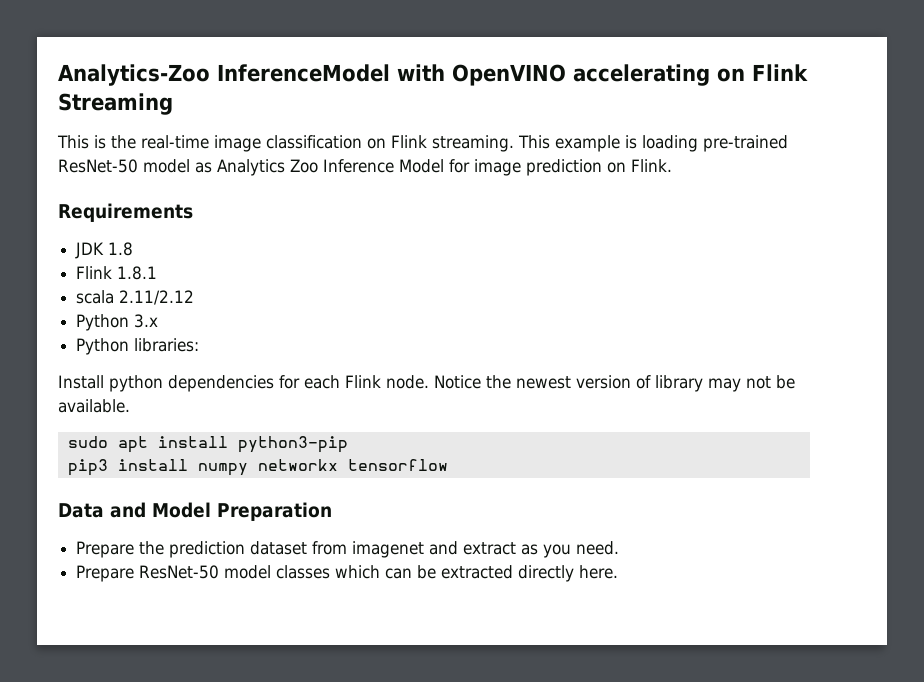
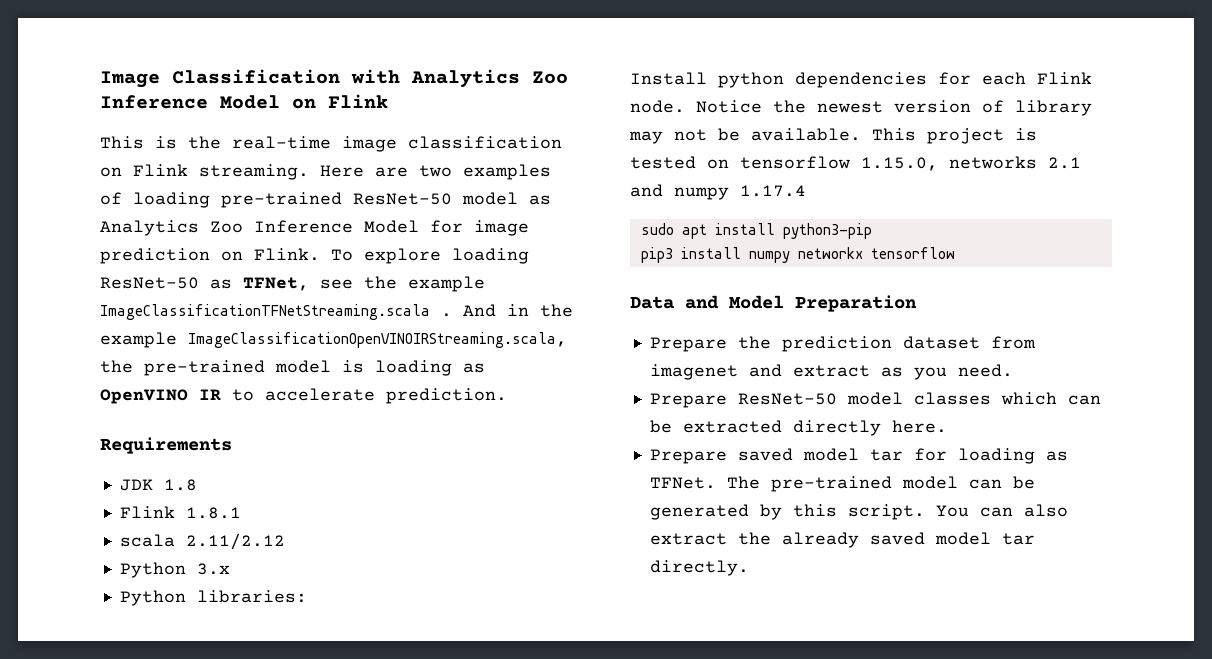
[58,64,808,86] [58,93,173,115] Analytics-Zoo InferenceModel with OpenVINO accelerating on Flink Streaming -> [100,69,568,88] [100,94,388,109] Image Classification with Analytics Zoo Inference Model on Flink
[518,135,637,152] This example is -> [320,164,551,180] [100,192,122,205] Here are two examples of
(672, 165) none -> [331,248,529,264] [100,276,485,292] [100,304,573,320] [100,332,567,348] [100,360,485,376] [100,388,507,404] To explore loading ResNet-50 as TFNet, see the example ImageClassificationTFNetStreaming.scala . And in the example ImageClassificationOpenVINOIRStreaming.scala, the pre-trained model is loading as OpenVINO IR to accelerate prediction.
(130, 406) none -> [872,128,1037,144] [630,156,1081,171] [630,184,806,200] This project is tested on tensorflow 1.15.0, networks 2.1 and numpy 1.17.4
(619, 572) none -> [649,448,1068,464] [649,476,1035,492] [649,504,1068,520] [649,532,1035,548] [649,560,749,576] // Prepare saved model tar for loading as TFNet. The pre-trained model can be generated by this script. You can also extract the already saved model tar directly.

